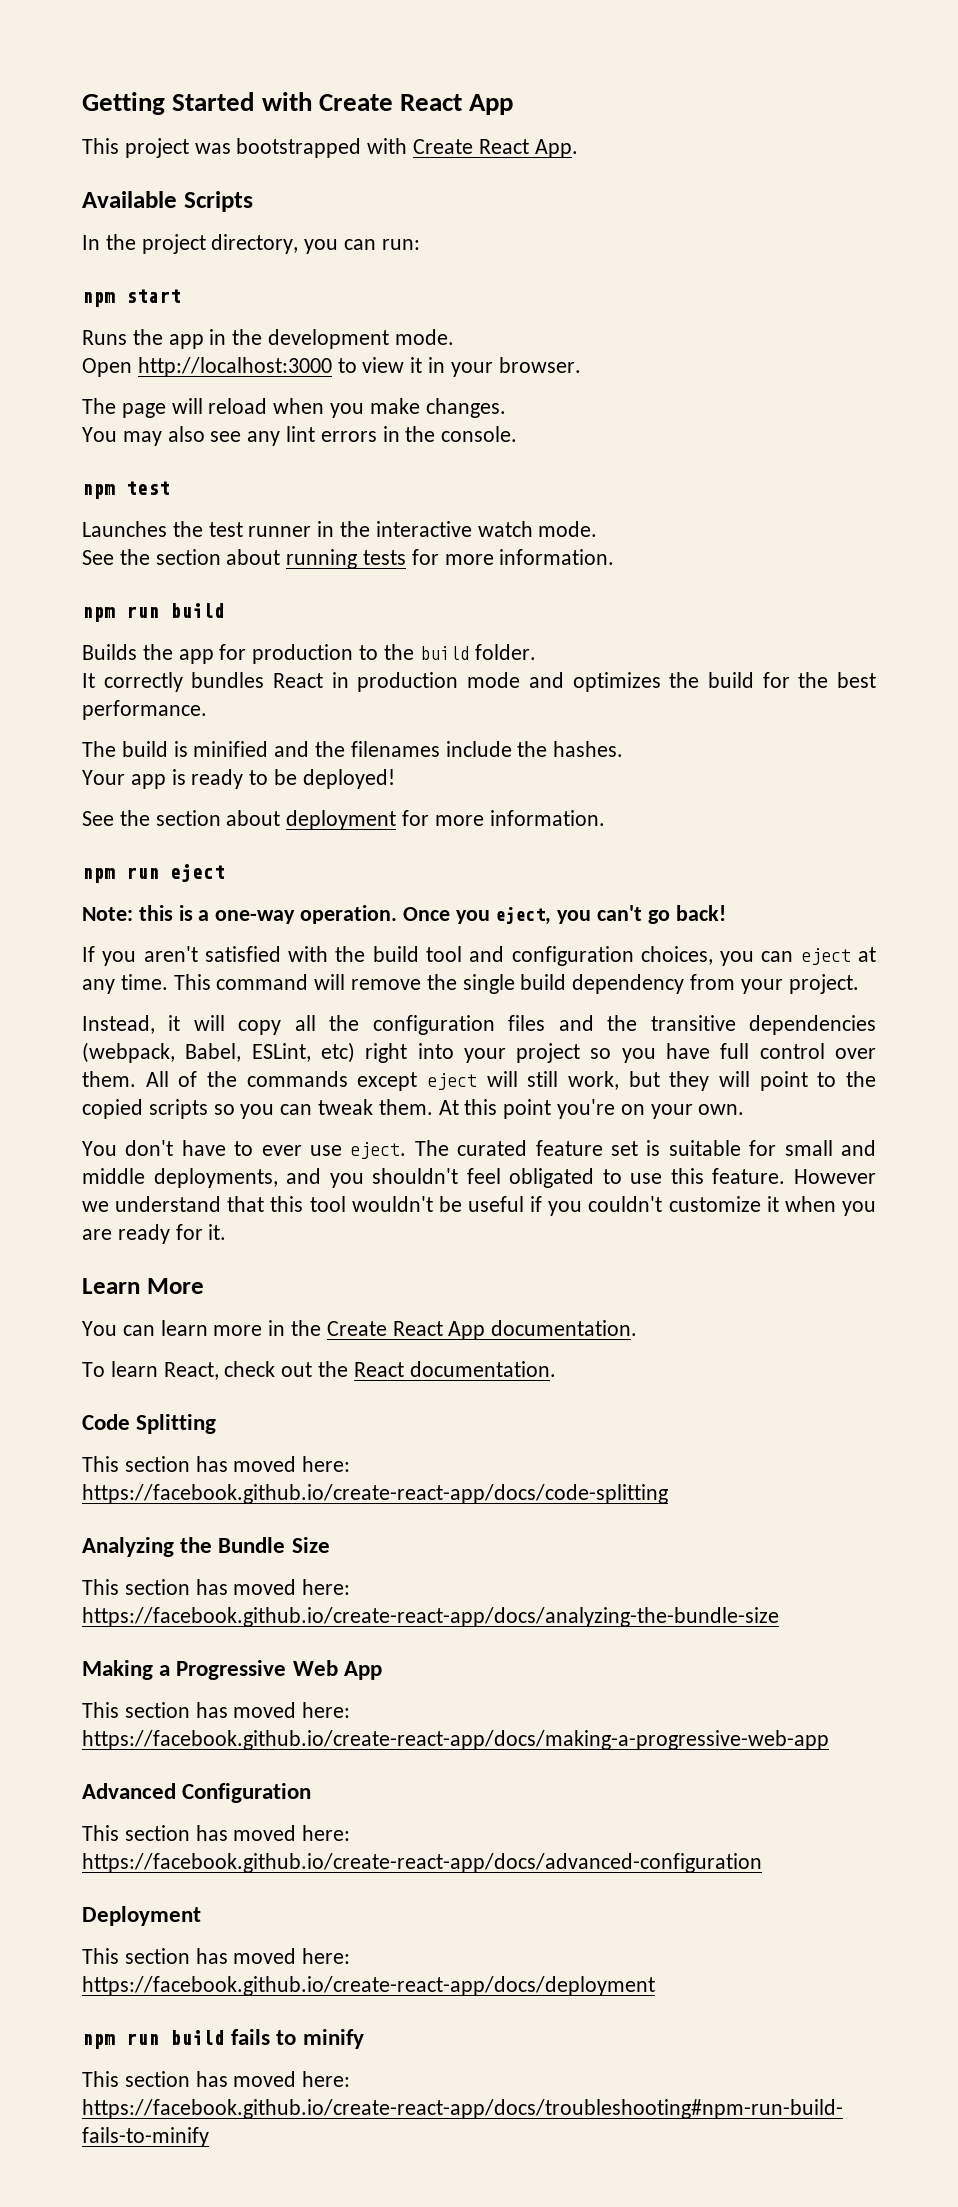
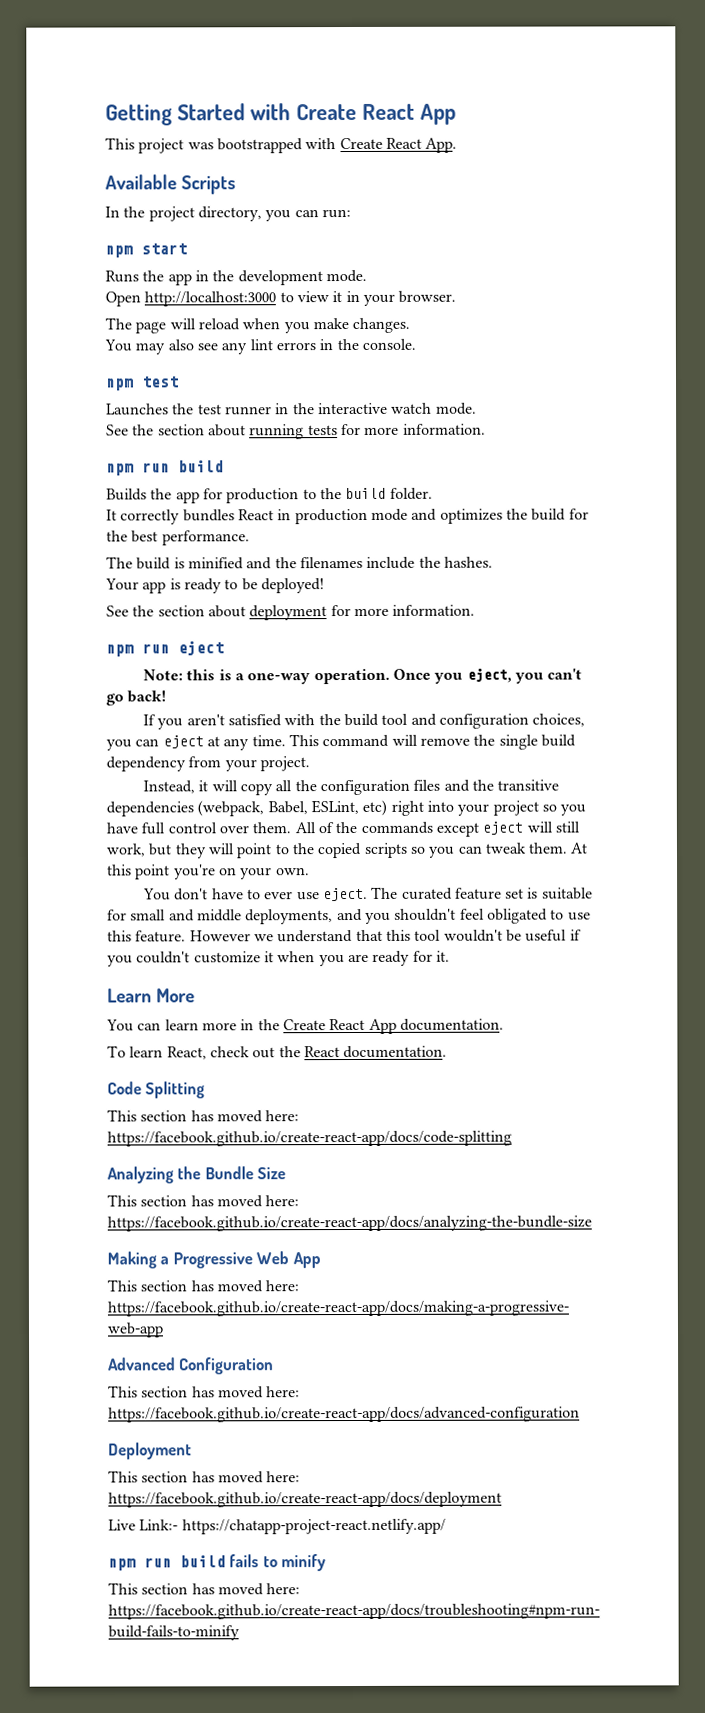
(655, 1986) none -> [108,1518,446,1535] // Live Link:- https://chatapp-project-react.netlify.app/

